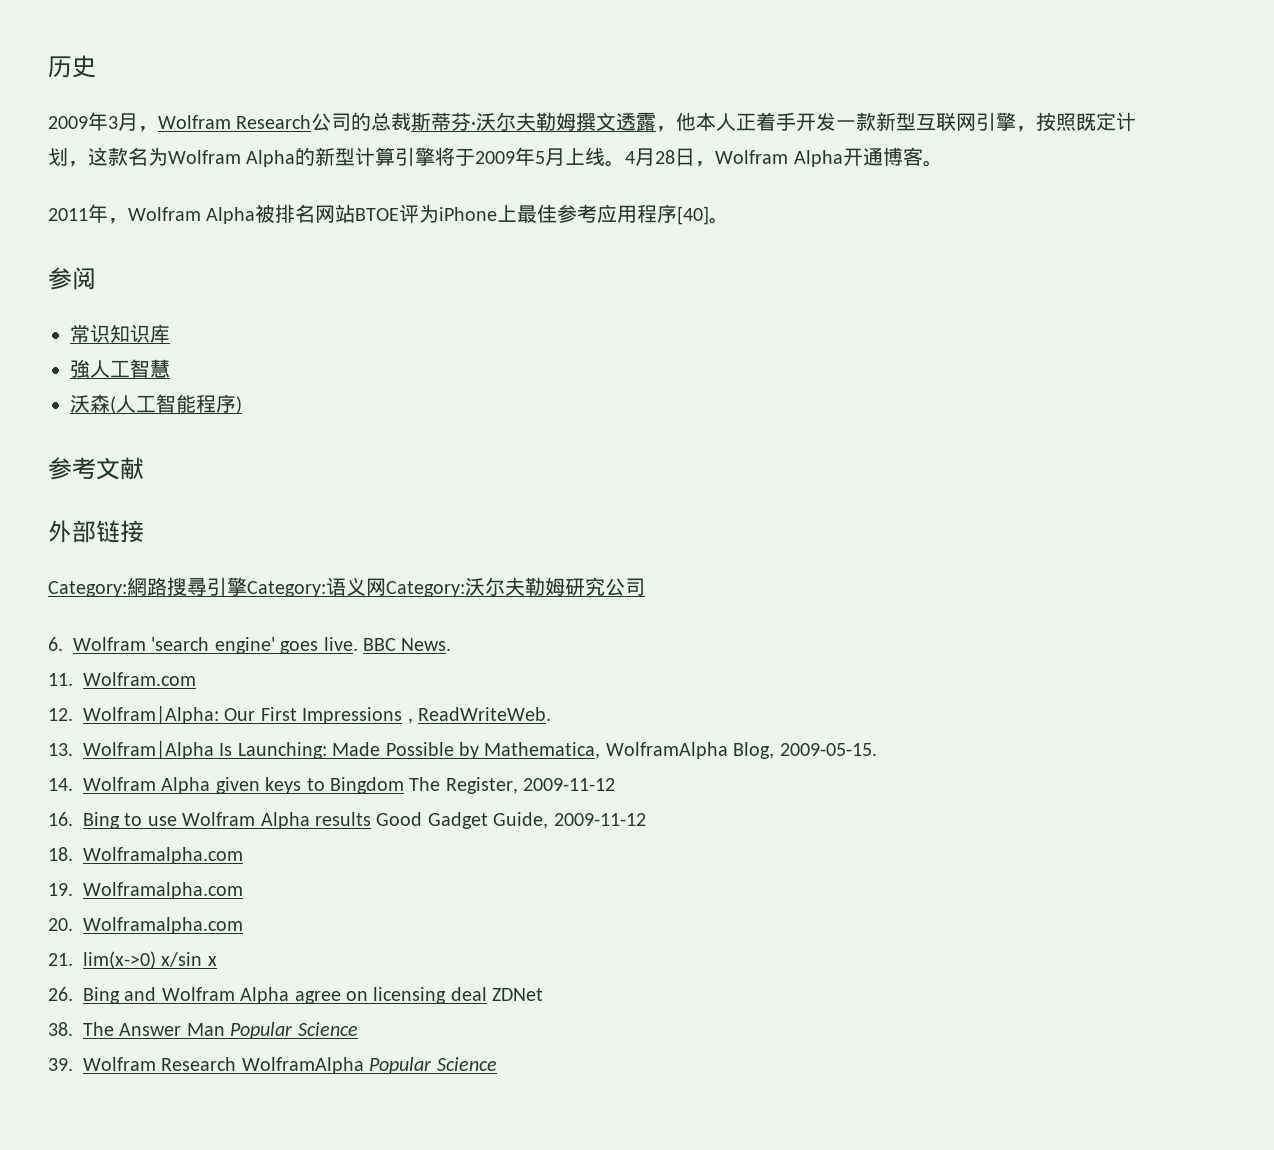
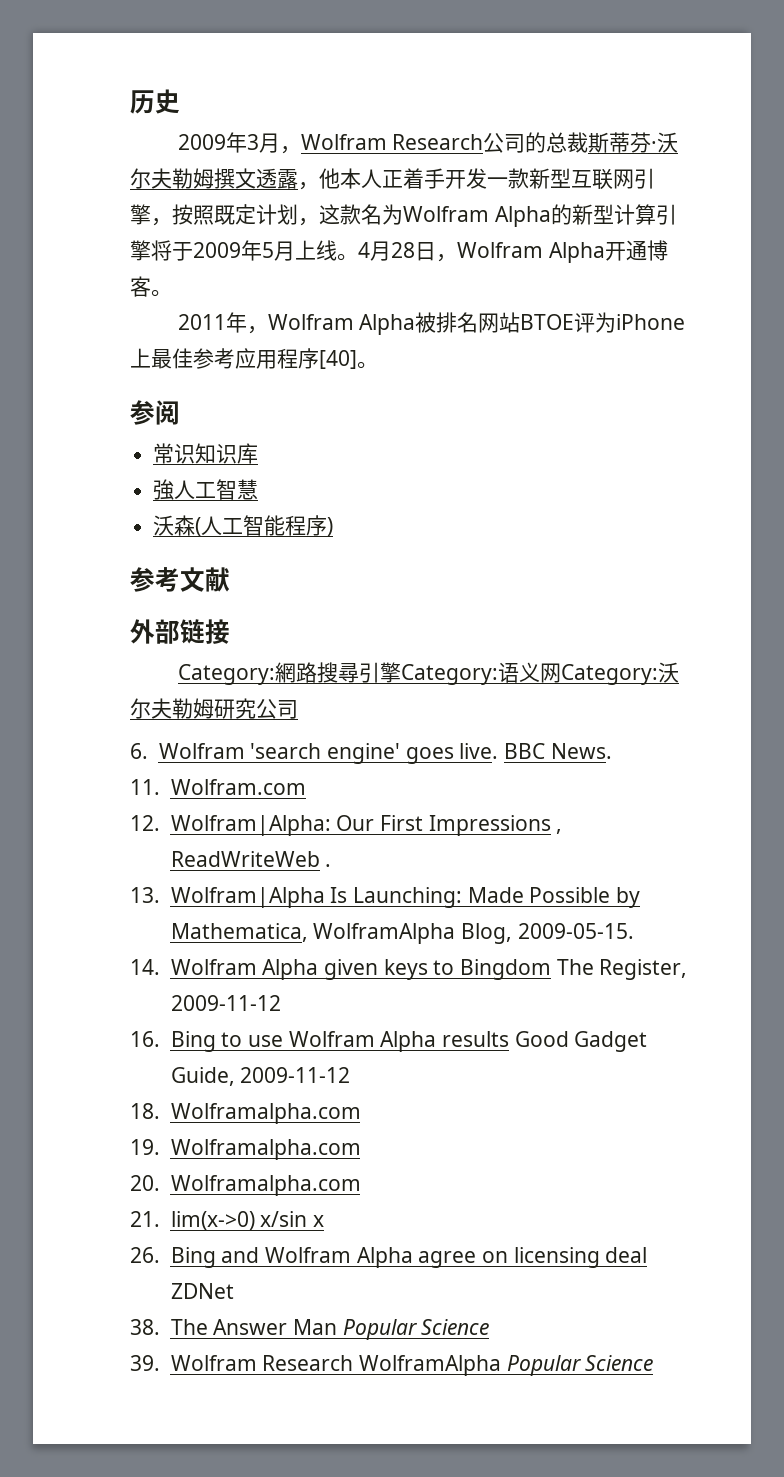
[418,707,551,721] ReadWriteWeb. -> [170,851,332,867] ReadWriteWeb .

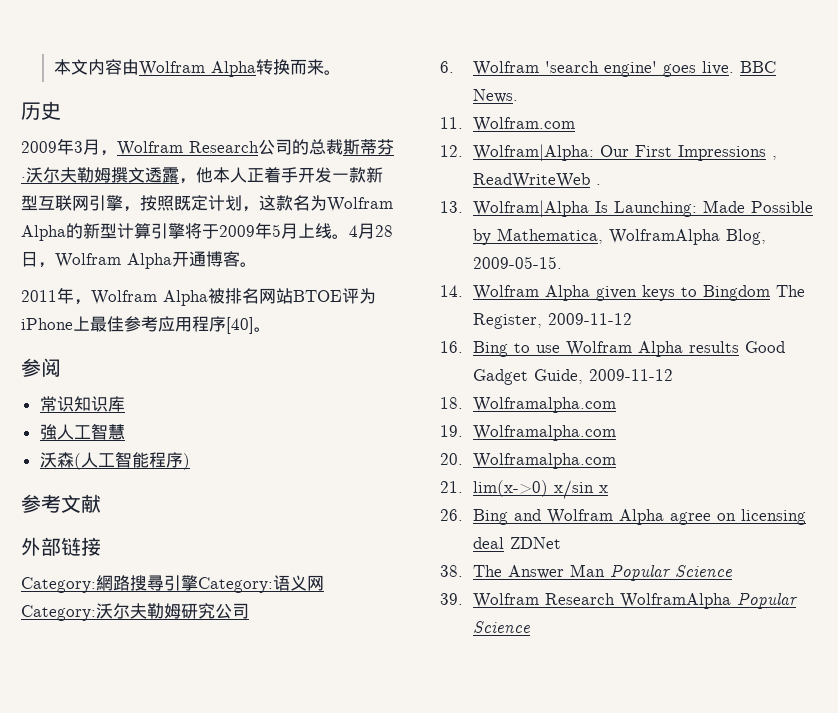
(130, 102) none -> [53,59,341,77] 本文内容由Wolfram Alpha转换而来。 //

